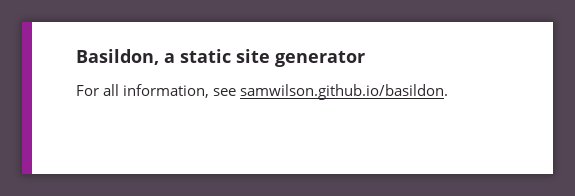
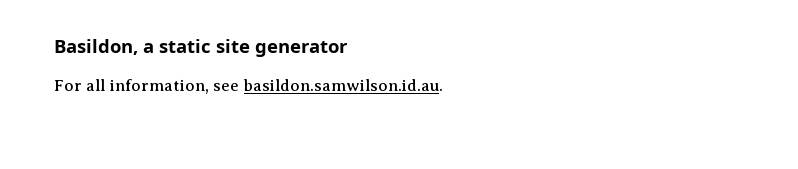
[240,84,449,100] samwilson.github.io/basildon. -> [242,79,443,91] basildon.samwilson.id.au.

